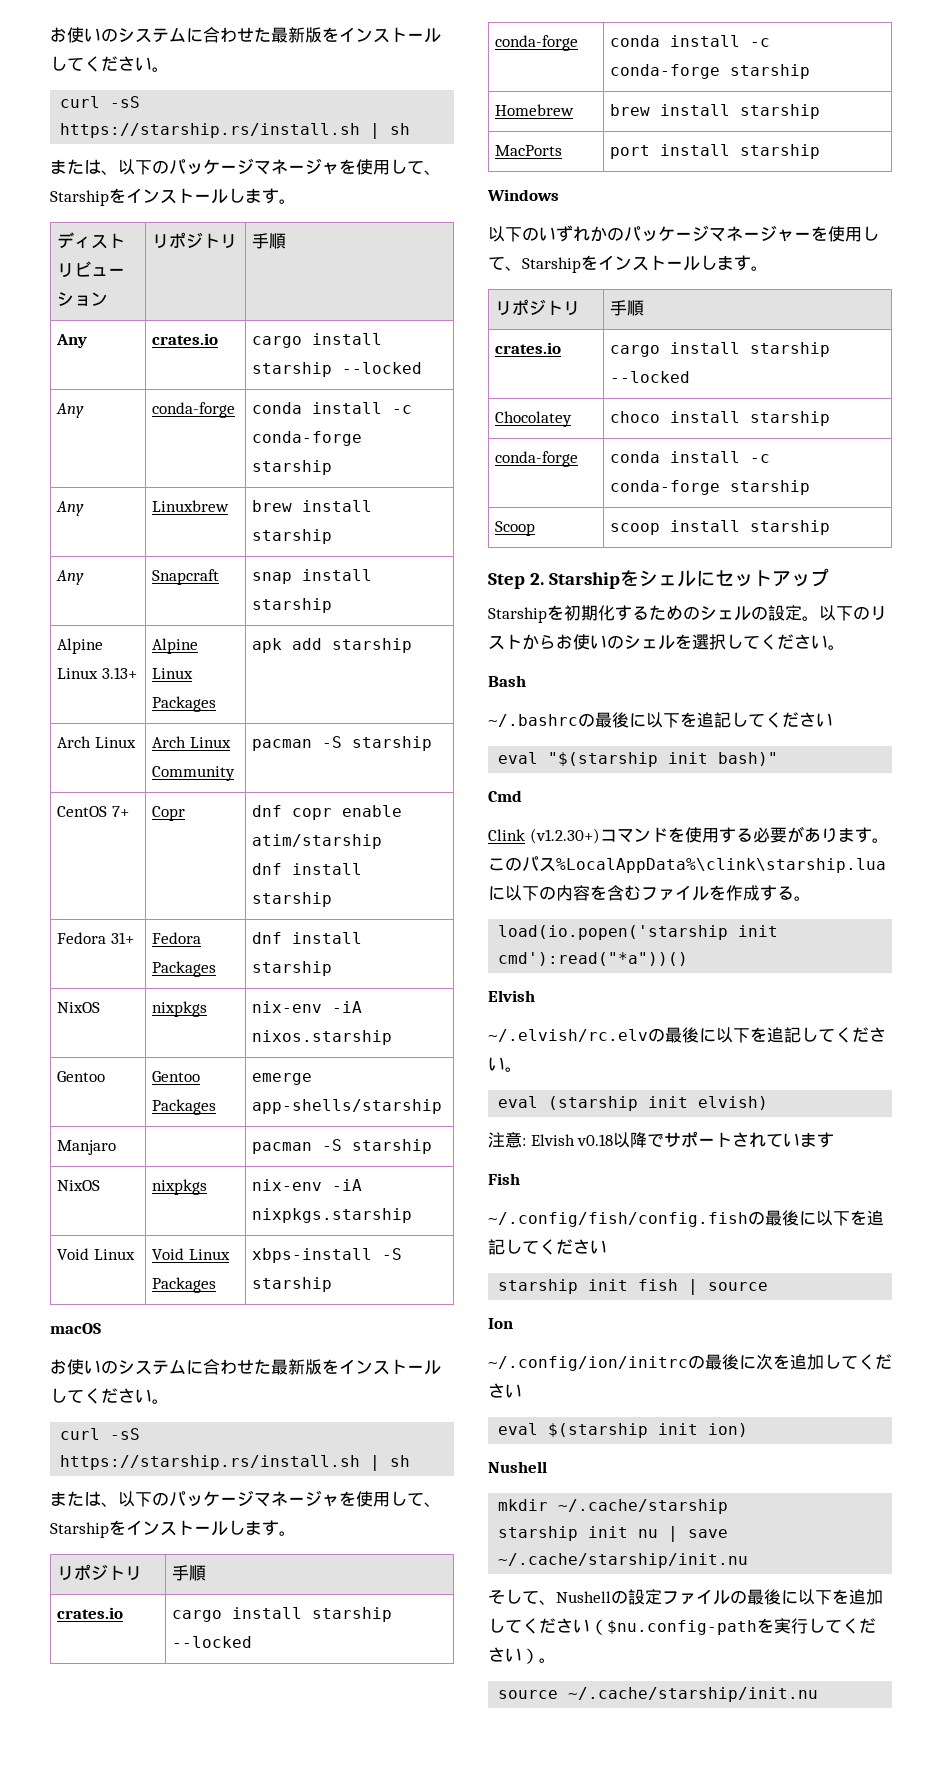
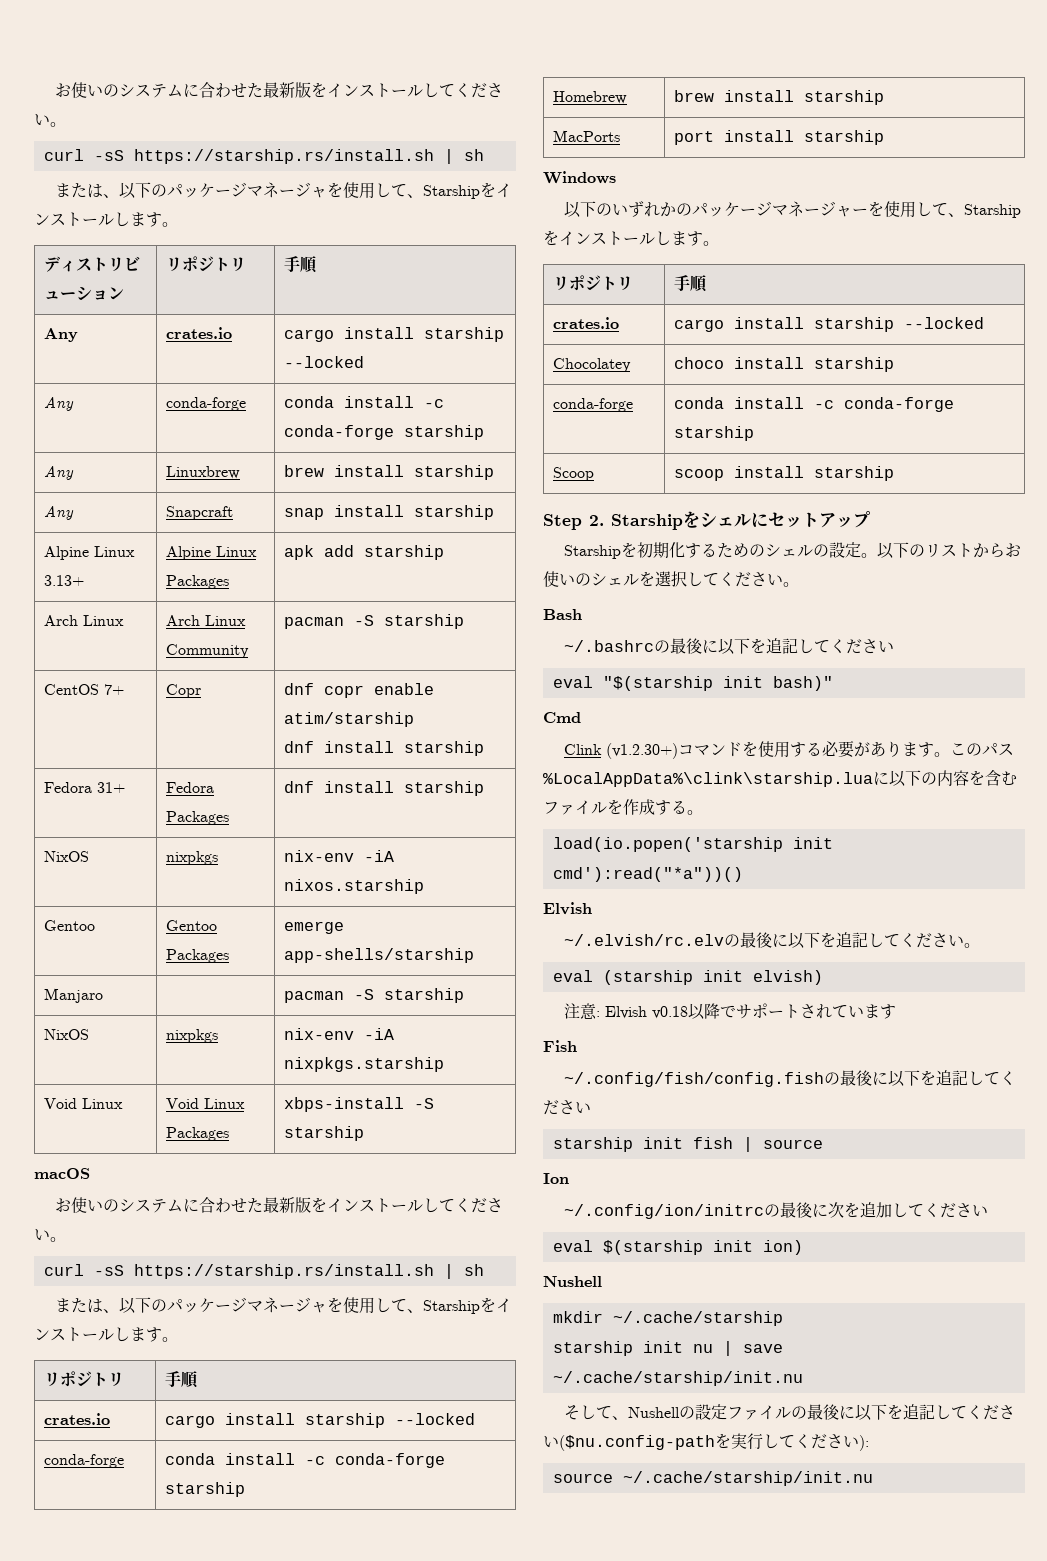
[866,1589,883,1605] [488,1618,757,1635] 加してください（$nu.config-path -> [919,1404,1016,1420] [543,1435,715,1451] 記してください($nu.config-path
[522,1648,556,1664] ）。 -> [859,1435,869,1451] ):

